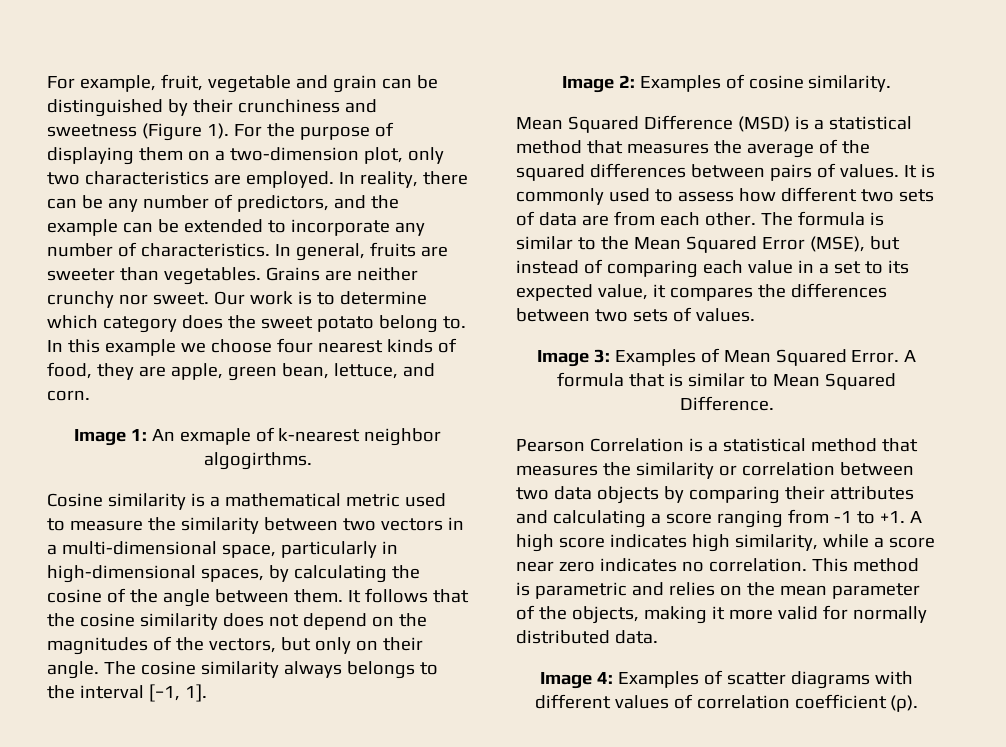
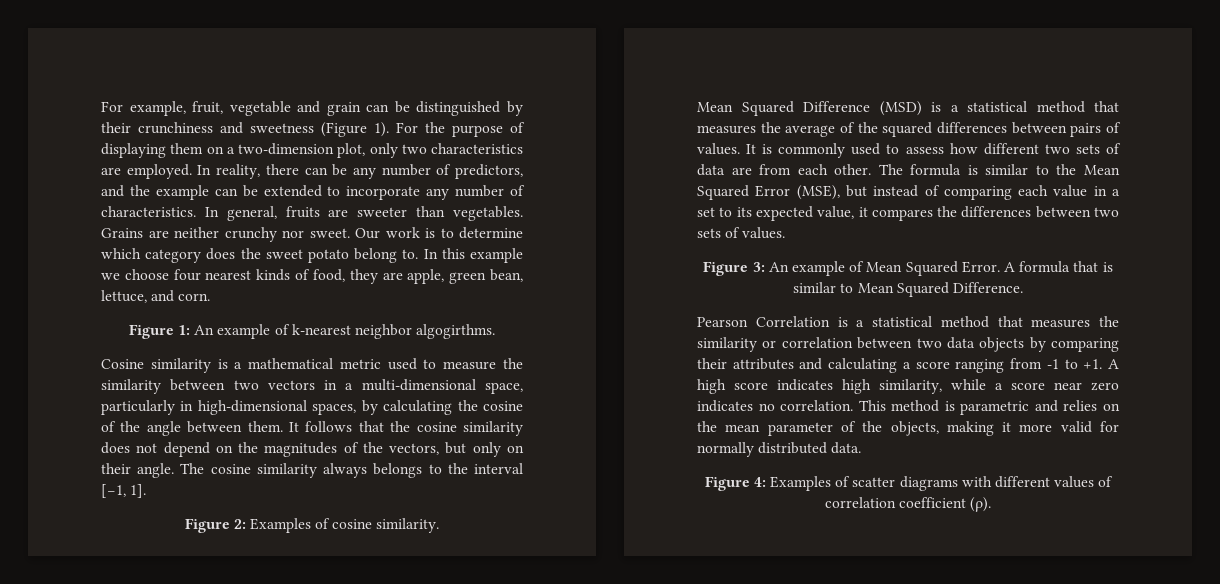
[73,429,126,446] Image -> [128,324,174,339] Figure
[179,428,251,445] exmaple -> [217,324,271,339] example
[561,76,614,93] Image -> [184,518,230,533] Figure
[536,349,696,367] Image 3: Examples -> [703,261,846,276] Figure 3: An example
[540,672,593,689] Image -> [704,476,750,491] Figure

